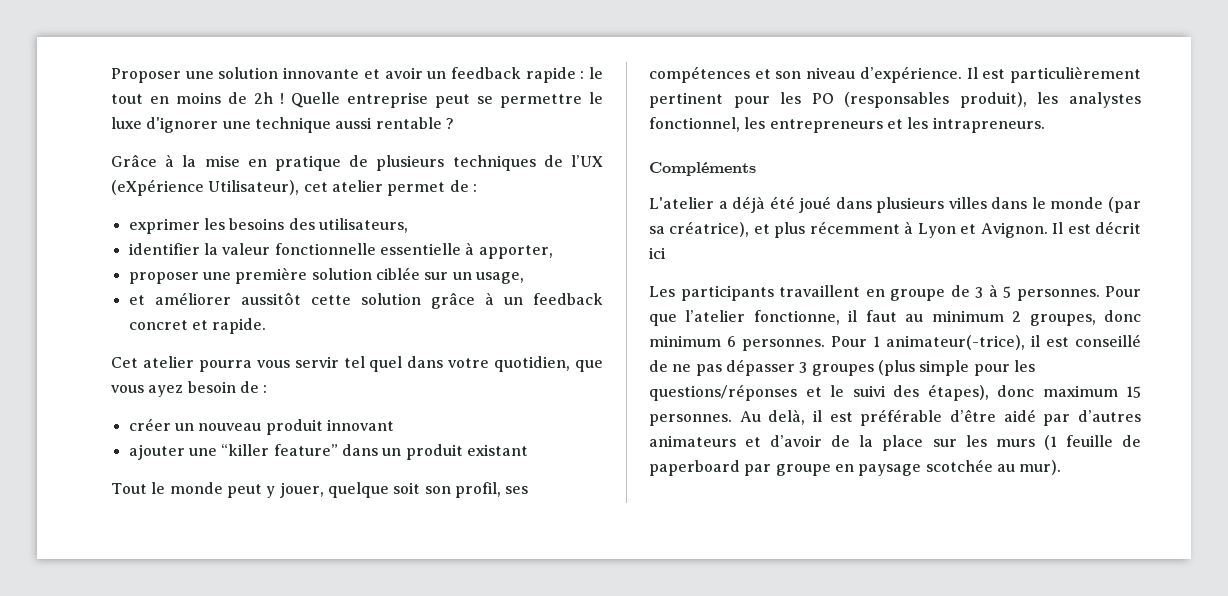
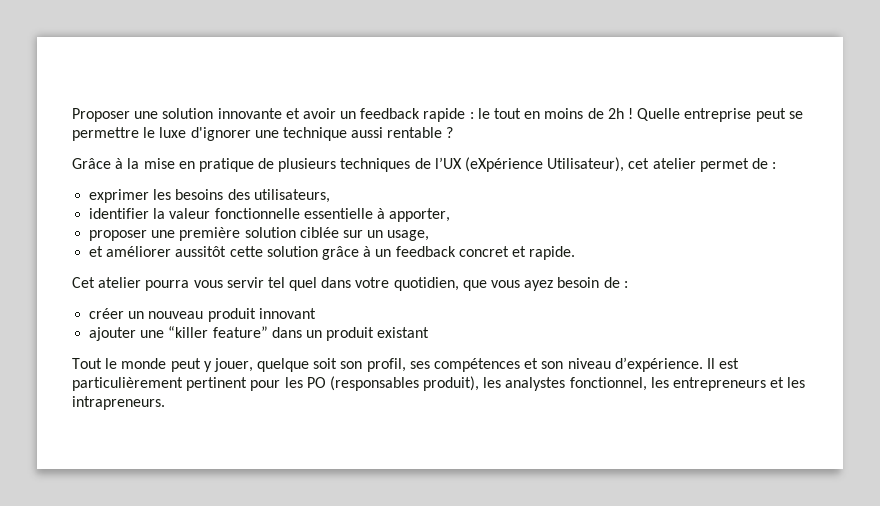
[649,162,756,176] [649,196,1141,213] [649,221,1141,238] [649,247,666,259] [649,284,1141,301] [649,310,1141,326] [649,334,1141,351] [649,359,1035,376] [649,384,1141,401] [649,409,1141,426] [649,435,1142,451] [649,459,1062,476] // Compléments // L'atelier a déjà été joué dans plusieurs villes dans le monde (par sa créatrice), et plus récemment à Lyon et Avignon. Il est décrit ici // Les participants travaillent en groupe de 3 à 5 personnes. Pour que l’atelier fonctionne, il faut au minimum 2 groupes, donc minimum 6 personnes. Pour 1 animateur(-trice), il est conseillé de ne pas dépasser 3 groupes (plus simple pour les questions/réponses et le suivi des étapes), donc maximum 15 personnes. Au delà, il est préférable d’être aidé par d’autres animateurs et d’avoir de la place sur les murs (1 feuille de paperboard par groupe en paysage scotchée au mur). -> (165, 403) none

